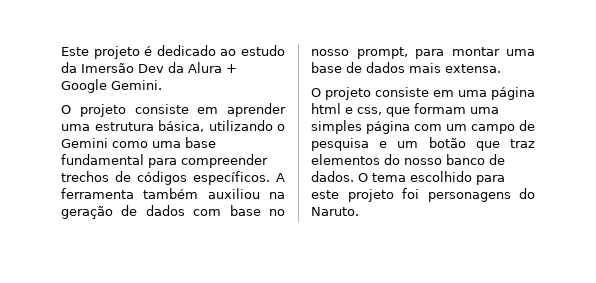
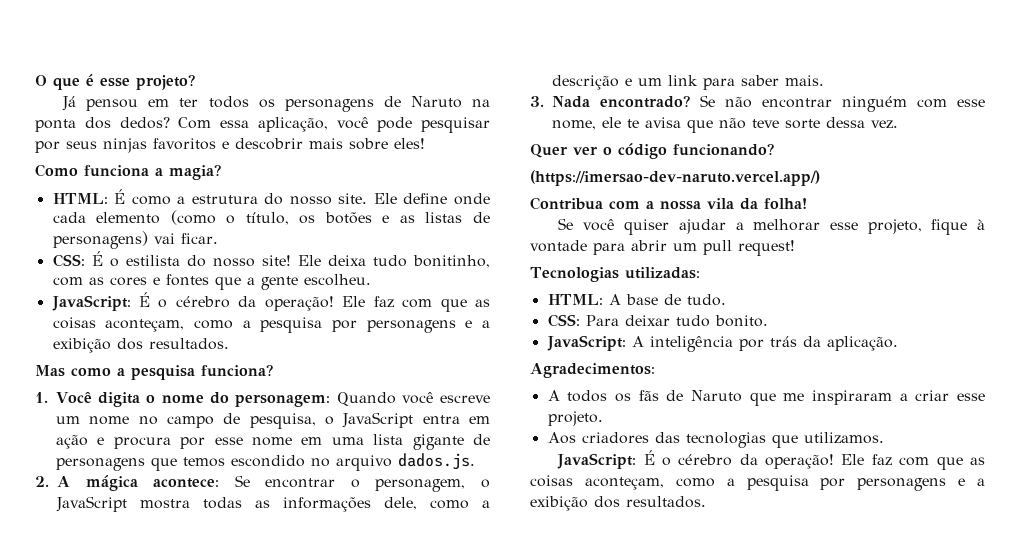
[61,45,285,59] [61,62,237,73] [61,79,162,93] [61,103,286,117] [61,120,285,132] [61,137,216,148] [61,154,268,168] [61,171,285,185] [61,188,285,199] [61,205,285,219] [311,47,535,59] [311,62,501,73] [311,87,535,100] [311,103,499,117] [311,120,535,134] [311,137,535,151] [311,154,505,165] [311,171,505,185] [311,188,535,202] [311,207,359,216] Este projeto é dedicado ao estudo da Imersão Dev da Alura + Google Gemini. // O projeto consiste em aprender uma estrutura básica, utilizando o Gemini como uma base fundamental para compreender trechos de códigos específicos. A ferramenta também auxiliou na geração de dados com base no nosso prompt, para montar uma base de dados mais extensa. // O projeto consiste em uma página html e css, que formam uma simples página com um campo de pesquisa e um botão que traz elementos do nosso banco de dados. O tema escolhido para este projeto foi personagens do Naruto. -> [35,74,195,90] [62,96,490,112] [35,117,490,133] [35,138,425,153] [35,164,221,180] [52,189,490,205] [52,210,491,225] [52,231,218,249] [52,251,490,268] [52,274,371,290] [51,292,490,312] [52,317,491,333] [52,338,229,353] [35,364,273,380] [35,392,490,407] [56,412,490,429] [56,434,490,450] [56,453,475,471] [35,475,490,492] [56,496,490,512] [552,75,824,90] [530,95,985,112] [552,117,898,133] [530,143,774,159] [530,170,820,186] [530,197,807,210] [558,218,986,235] [530,240,795,256] [530,267,700,282] [547,294,726,306] [547,314,768,327] [546,335,898,352] [530,363,655,378] [547,390,985,406] [547,411,603,426] [547,432,884,448] [557,450,985,470] [530,475,985,491] [530,496,706,511] O que é esse projeto? // Já pensou em ter todos os personagens de Naruto na ponta dos dedos? Com essa aplicação, você pode pesquisar por seus ninjas favoritos e descobrir mais sobre eles! // Como funciona a magia? // HTML: É como a estrutura do nosso site. Ele define onde cada elemento (como o título, os botões e as listas de personagens) vai ficar. // CSS: É o estilista do nosso site! Ele deixa tudo bonitinho, com as cores e fontes que a gente escolheu. // JavaScript: É o cérebro da operação! Ele faz com que as coisas aconteçam, como a pesquisa por personagens e a exibição dos resultados. // Mas como a pesquisa funciona? // 1. Você digita o nome do personagem: Quando você escreve um nome no campo de pesquisa, o JavaScript entra em ação e procura por esse nome em uma lista gigante de personagens que temos escondido no arquivo dados.js. // 2. A mágica acontece: Se encontrar o personagem, o JavaScript mostra todas as informações dele, como a descrição e um link para saber mais. // 3. Nada encontrado? Se não encontrar ninguém com esse nome, ele te avisa que não teve sorte dessa vez. // Quer ver o código funcionando? // (https://imersao-dev-naruto.vercel.app/) // Contribua com a nossa vila da folha! // Se você quiser ajudar a melhorar esse projeto, fique à vontade para abrir um pull request! // Tecnologias utilizadas: // HTML: A base de tudo. // CSS: Para deixar tudo bonito. // JavaScript: A inteligência por trás da aplicação. // Agradecimentos: // A todos os fãs de Naruto que me inspiraram a criar esse projeto. // Aos criadores das tecnologias que utilizamos. // JavaScript: É o cérebro da operação! Ele faz com que as coisas aconteçam, como a pesquisa por personagens e a exibição dos resultados.

